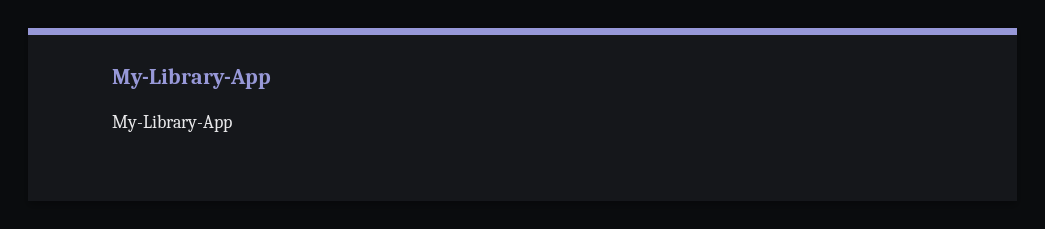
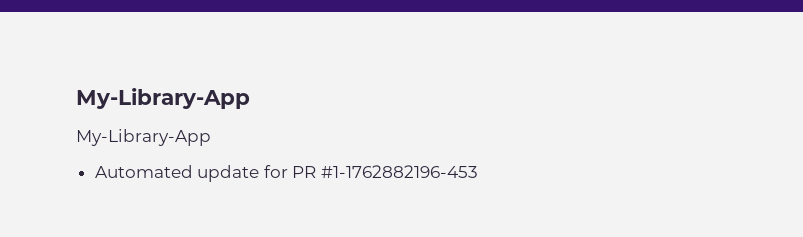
(232, 123) none -> [94,165,479,182] // Automated update for PR #1-1762882196-453

